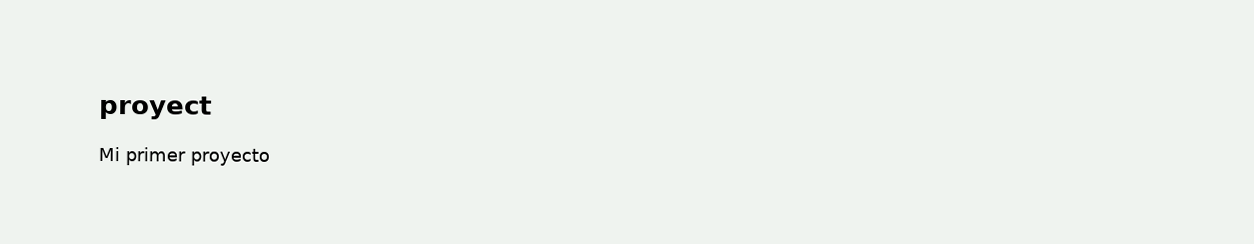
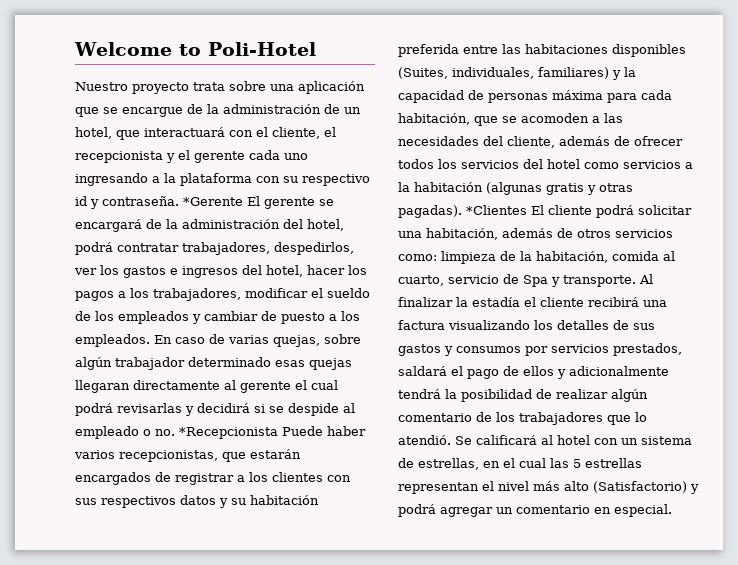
[99,95,212,120] [98,146,270,166] proyect // Mi primer proyecto -> [74,42,316,56] [75,81,365,94] [75,104,361,117] [75,127,336,140] [75,150,308,163] [75,173,370,186] [75,196,334,209] [75,219,344,232] [75,242,354,255] [74,265,367,278] [75,288,370,301] [75,311,360,324] [75,334,361,347] [75,357,352,370] [75,380,338,393] [75,403,355,416] [75,426,366,439] [74,449,301,462] [75,472,351,485] [75,495,319,508] [398,44,686,57] [398,67,636,80] [398,90,672,103] [398,113,623,126] [398,136,683,148] [398,159,693,169] [398,182,633,195] [398,205,692,218] [398,228,673,240] [398,251,675,264] [398,274,653,287] [398,297,667,307] [398,320,655,330] [398,343,682,356] [398,366,669,379] [398,389,648,402] [398,412,647,425] [398,435,692,445] [398,458,642,470] [398,481,699,494] [398,504,672,517] Welcome to Poli-Hotel // Nuestro proyecto trata sobre una aplicación que se encargue de la administración de un hotel, que interactuará con el cliente, el recepcionista y el gerente cada uno ingresando a la plataforma con su respectivo id y contraseña. *Gerente El gerente se encargará de la administración del hotel, podrá contratar trabajadores, despedirlos, ver los gastos e ingresos del hotel, hacer los pagos a los trabajadores, modificar el sueldo de los empleados y cambiar de puesto a los empleados. En caso de varias quejas, sobre algún trabajador determinado esas quejas llegaran directamente al gerente el cual podrá revisarlas y decidirá si se despide al empleado o no. *Recepcionista Puede haber varios recepcionistas, que estarán encargados de registrar a los clientes con sus respectivos datos y su habitación preferida entre las habitaciones disponibles (Suites, individuales, familiares) y la capacidad de personas máxima para cada habitación, que se acomoden a las necesidades del cliente, además de ofrecer todos los servicios del hotel como servicios a la habitación (algunas gratis y otras pagadas). *Clientes El cliente podrá solicitar una habitación, además de otros servicios como: limpieza de la habitación, comida al cuarto, servicio de Spa y transporte. Al finalizar la estadía el cliente recibirá una factura visualizando los detalles de sus gastos y consumos por servicios prestados, saldará el pago de ellos y adicionalmente tendrá la posibilidad de realizar algún comentario de los trabajadores que lo atendió. Se calificará al hotel con un sistema de estrellas, en el cual las 5 estrellas representan el nivel más alto (Satisfactorio) y podrá agregar un comentario en especial.

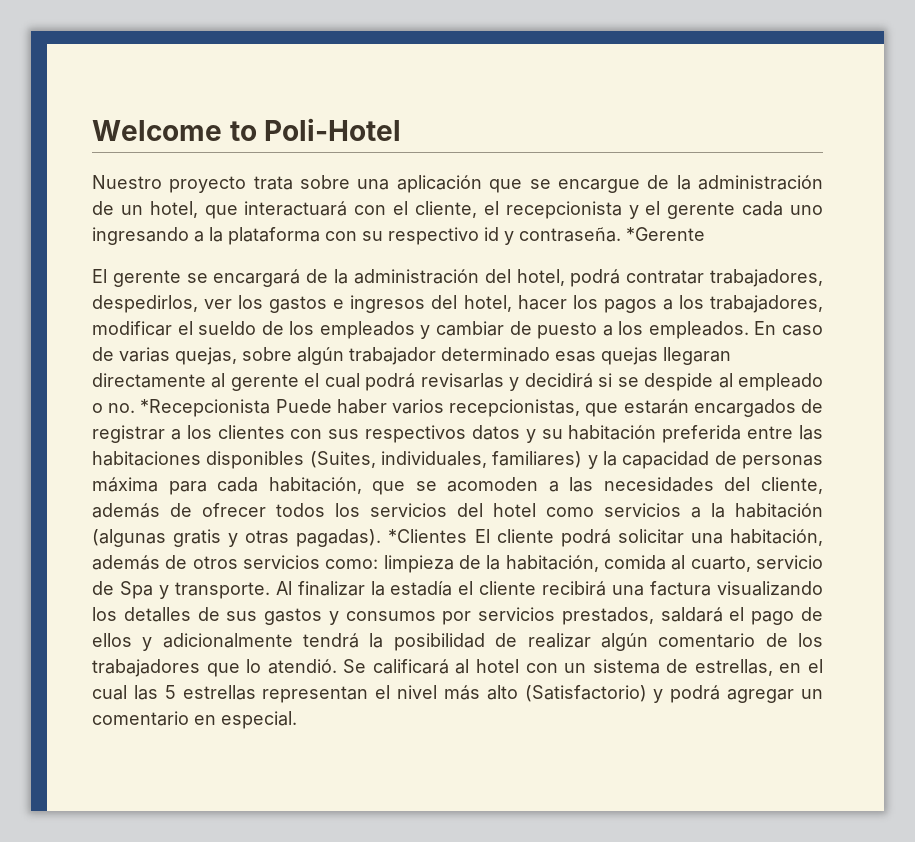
(243, 201) none -> (705, 234) //

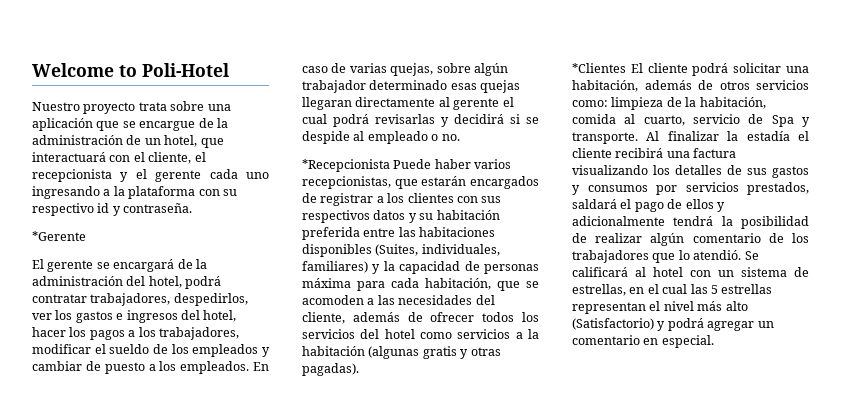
(621, 234) none -> (193, 208) //
(136, 408) none -> (460, 137) //
(382, 538) none -> (359, 369) //

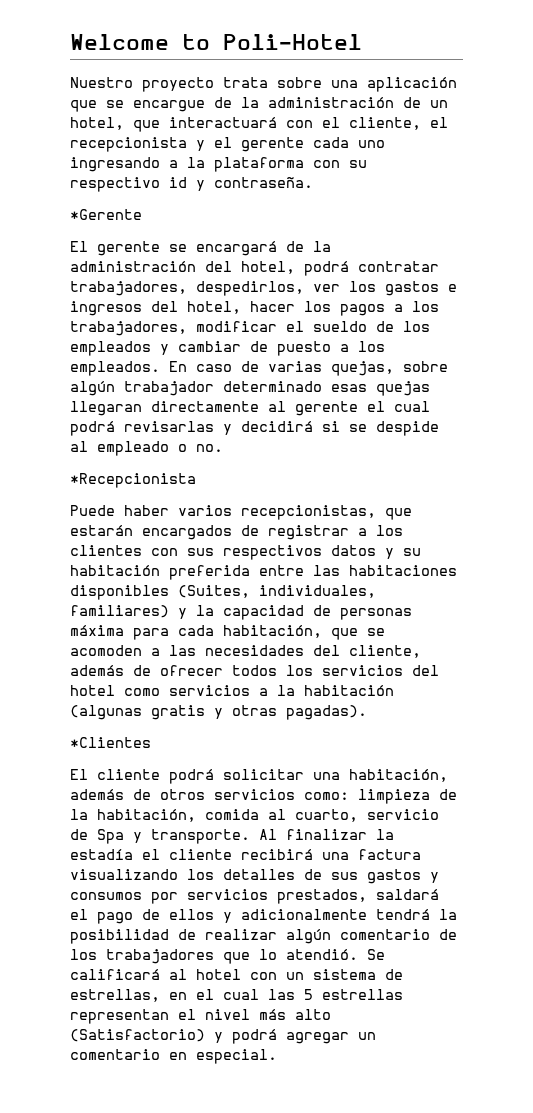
(390, 165) none -> (196, 480) //
(626, 68) none -> (151, 742) //

